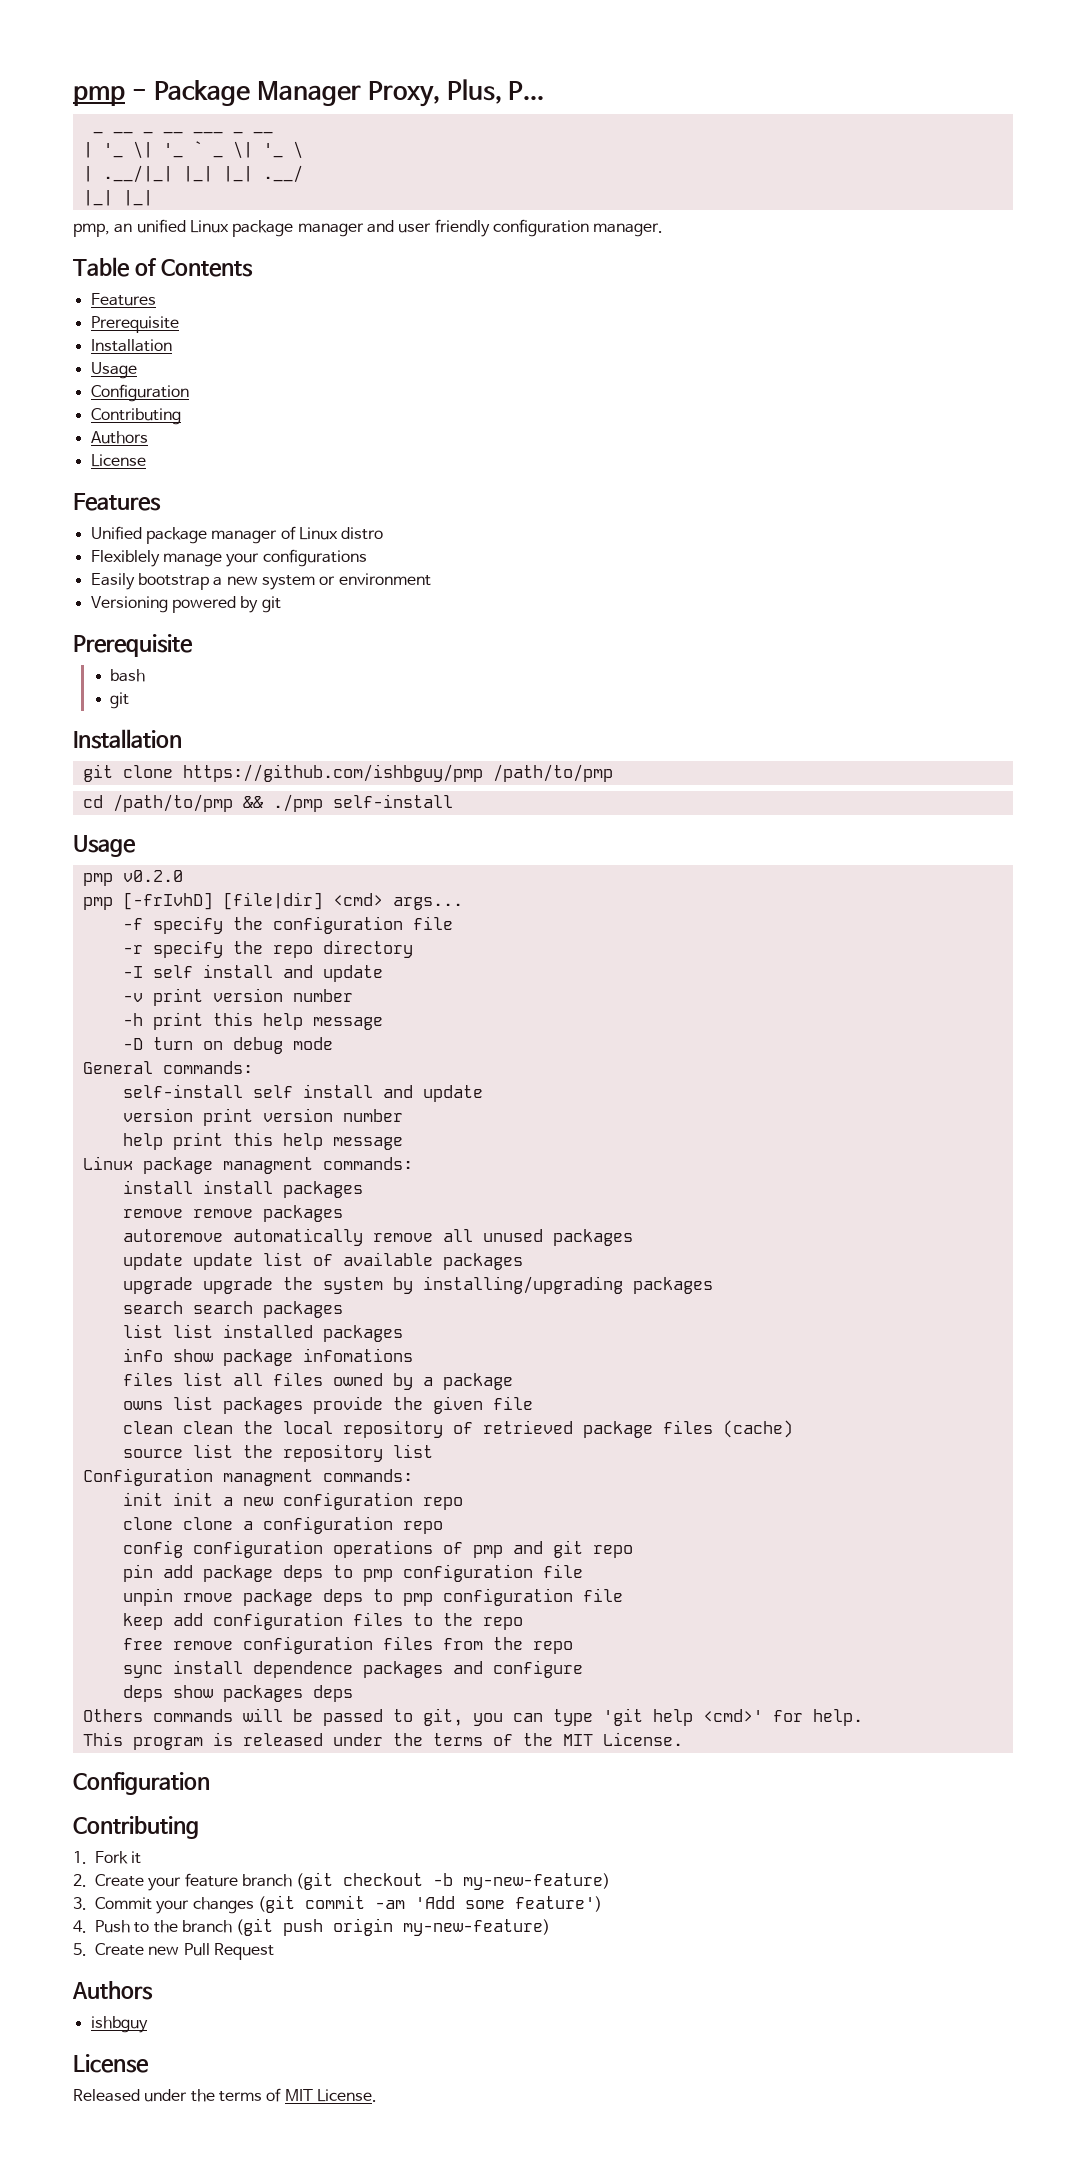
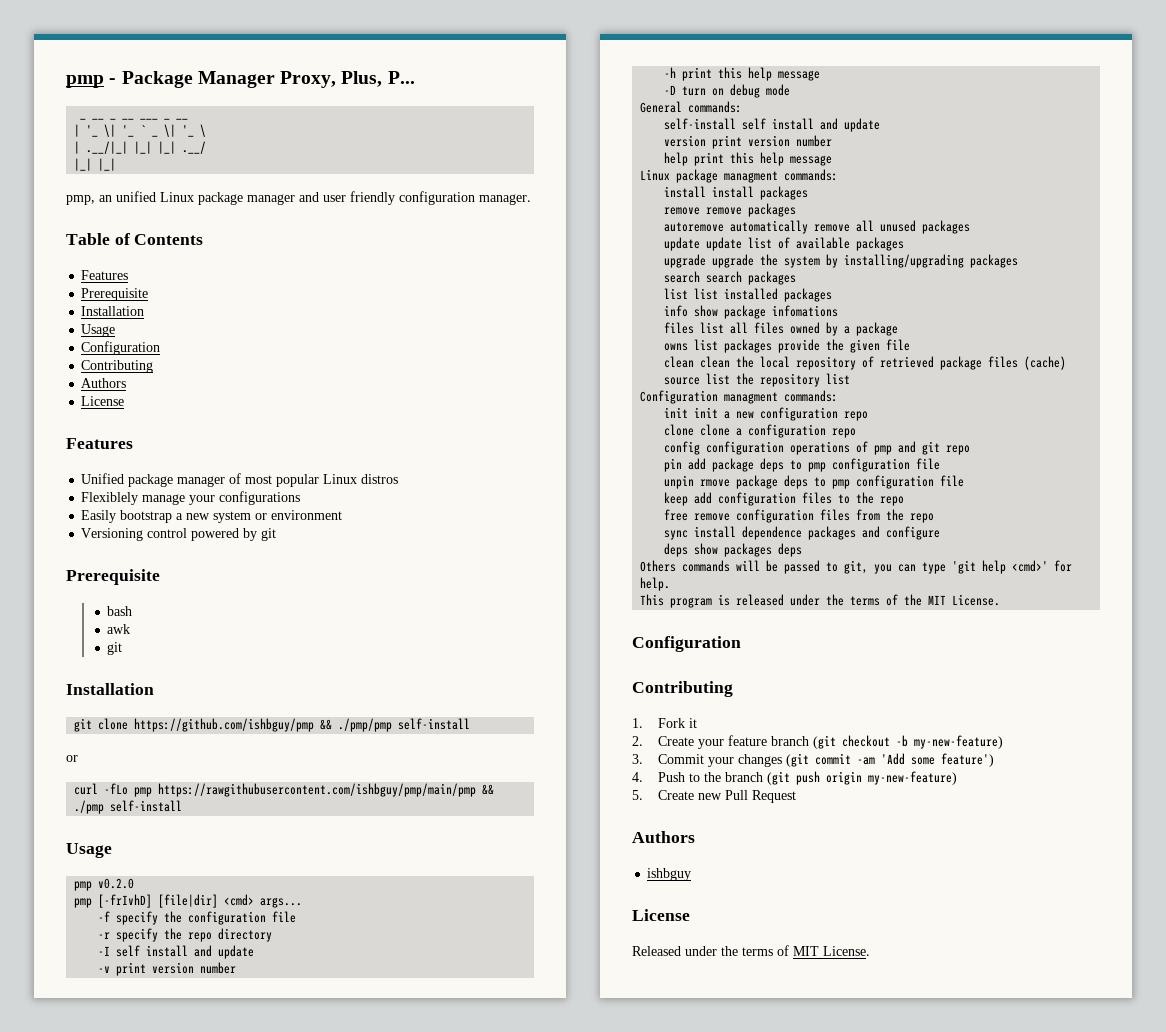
[298,527,384,540] Linux distro -> [245,474,399,487] most popular Linux distros
(168, 604) none -> [147,528,188,538] control
(146, 675) none -> [107,624,131,634] // awk
[492,764,613,782] [82,794,233,812] /path/to/pmp // cd /path/to/pmp -> [320,718,471,732] [66,755,78,762] [74,783,477,797] && ./pmp/pmp self-install // or // curl -fLo pmp https://rawgithubusercontent.com/ishbguy/pmp/main/pmp

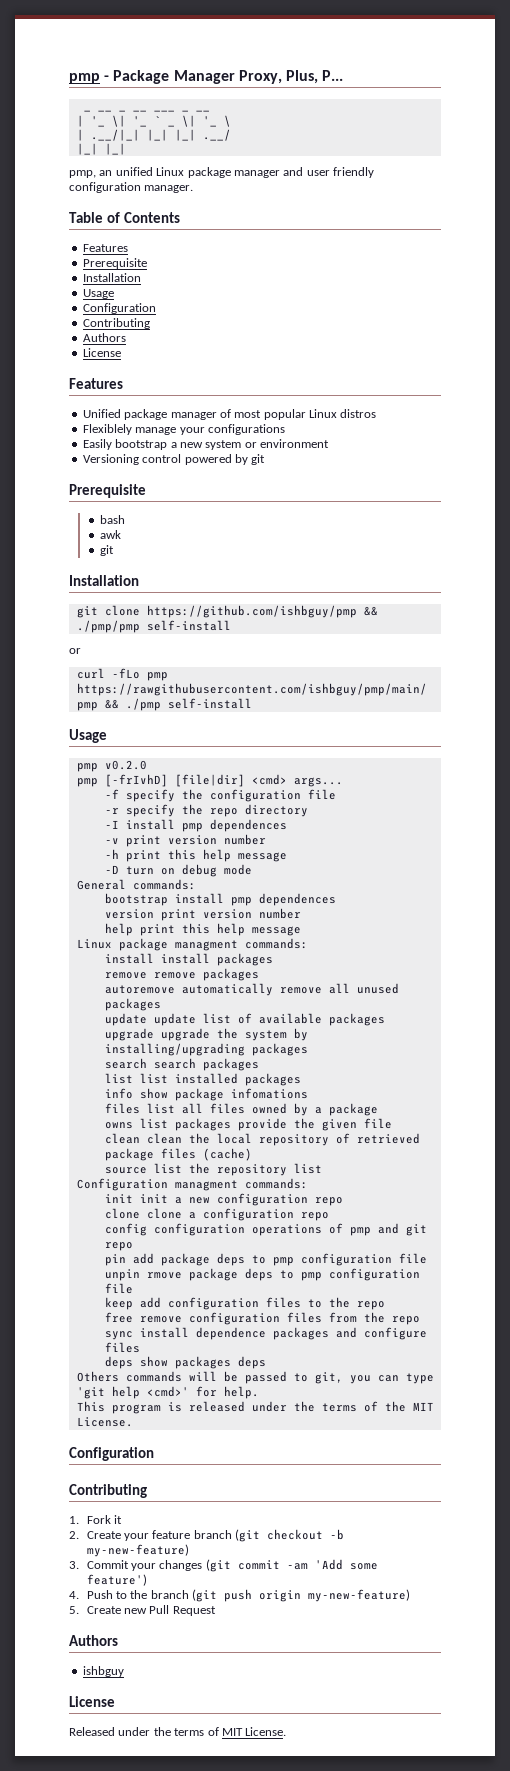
[116,945,255,959] self install and update -> [125,819,287,832] install pmp dependences
[664,118,881,132] self-install self install and update -> [104,893,336,906] bootstrap install pmp dependences
(941, 533) none -> [104,1342,140,1353] files

